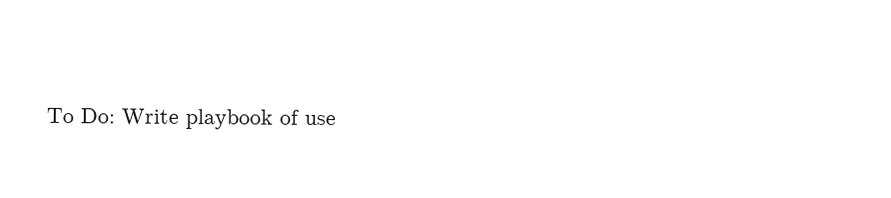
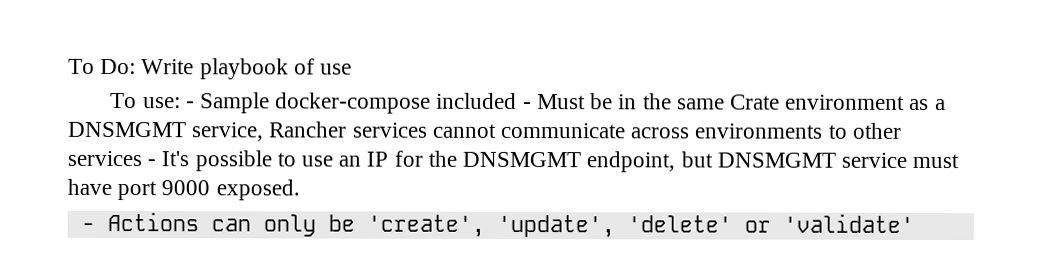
(336, 120) none -> [110,92,946,114] [67,121,902,142] [67,150,960,173] [67,178,300,201] [80,211,914,238] // To use: - Sample docker-compose included - Must be in the same Crate environment as a DNSMGMT service, Rancher services cannot communicate across environments to other services - It's possible to use an IP for the DNSMGMT endpoint, but DNSMGMT service must have port 9000 exposed. // - Actions can only be 'create', 'update', 'delete' or 'validate'

